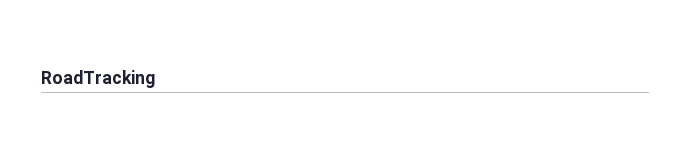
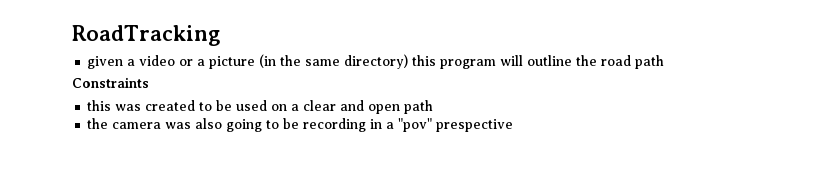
(155, 79) none -> [87,54,665,69] [72,77,149,88] [87,100,434,114] [87,118,514,132] // given a video or a picture (in the same directory) this program will outline the road path // Constraints // this was created to be used on a clear and open path // the camera was also going to be recording in a "pov" prespective

